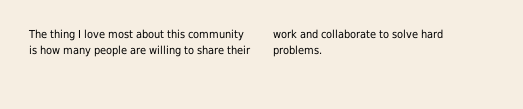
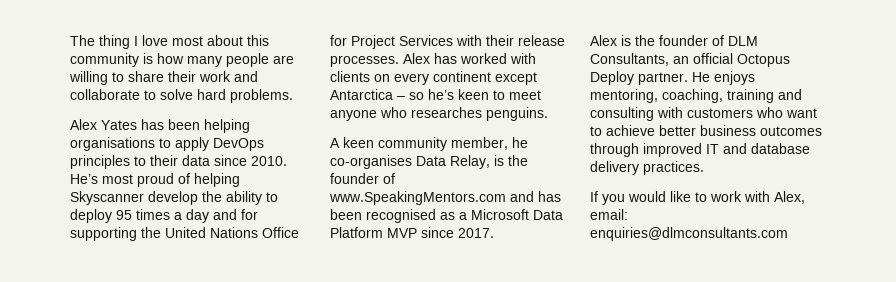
(322, 51) none -> [70,119,250,133] [70,137,264,151] [70,155,287,169] [70,173,240,187] [70,191,278,205] [70,209,258,223] [70,227,299,241] [330,35,565,49] [330,53,536,67] [330,71,537,85] [330,89,541,100] [330,107,548,121] [330,137,528,151] [330,155,528,169] [330,173,395,184] [329,191,561,205] [330,209,563,223] [330,227,494,238] [590,35,758,46] [590,53,790,67] [590,71,755,85] [590,89,802,103] [590,107,817,121] [590,125,822,136] [590,143,810,157] [590,161,704,175] [590,191,805,205] [590,209,628,220] [590,227,788,241] // Alex Yates has been helping organisations to apply DevOps principles to their data since 2010. He’s most proud of helping Skyscanner develop the ability to deploy 95 times a day and for supporting the United Nations Office for Project Services with their release processes. Alex has worked with clients on every continent except Antarctica – so he’s keen to meet anyone who researches penguins. // A keen community member, he co-organises Data Relay, is the founder of www.SpeakingMentors.com and has been recognised as a Microsoft Data Platform MVP since 2017. // Alex is the founder of DLM Consultants, an official Octopus Deploy partner. He enjoys mentoring, coaching, training and consulting with customers who want to achieve better business outcomes through improved IT and database delivery practices. // If you would like to work with Alex, email: enquiries@dlmconsultants.com

